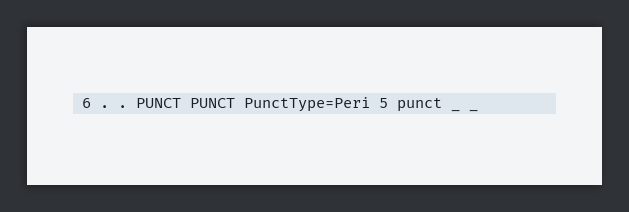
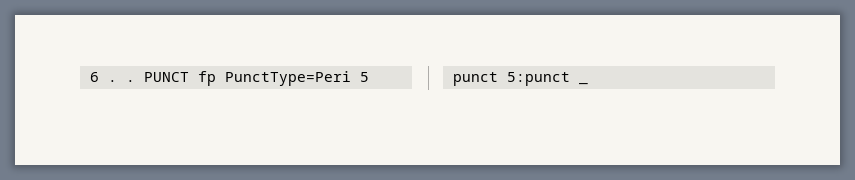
[189,98,235,108] PUNCT -> [198,71,217,86] fp
[450,108,460,112] _ -> [507,72,571,86] 5:punct

